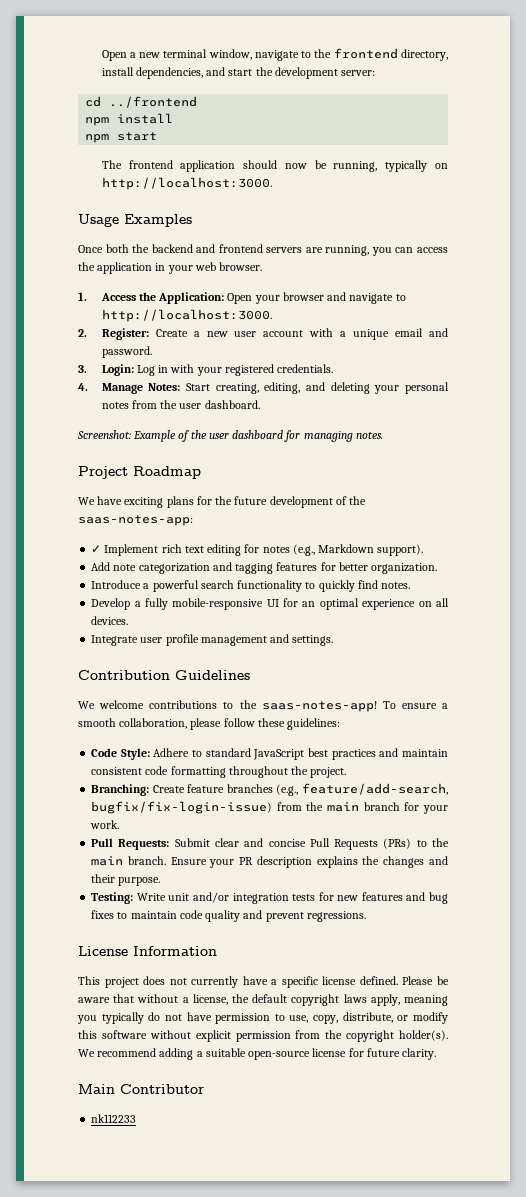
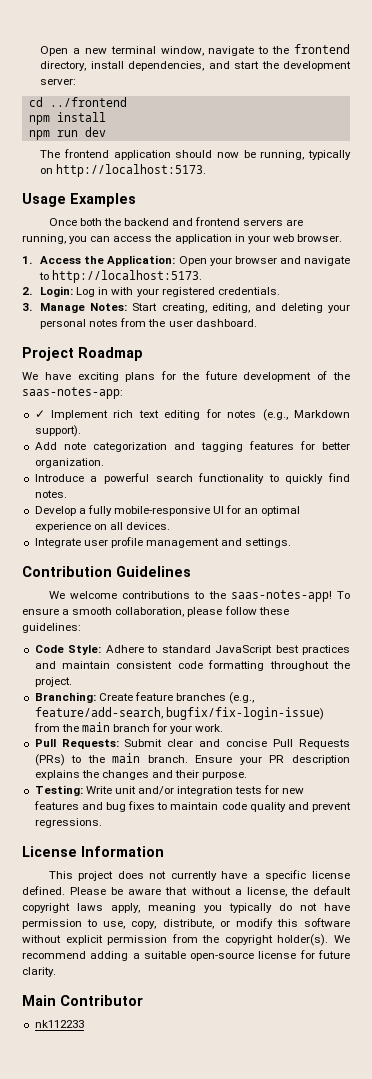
[117,132,158,141] start -> [56,127,106,137] run dev
[101,177,272,190] http://localhost:3000. -> [56,164,207,177] http://localhost:5173.
[101,309,272,322] [78,328,449,340] [101,346,152,358] [78,365,87,373] http://localhost:3000. // 2. Register: Create a new user account with a unique email and password. // 3. -> [52,270,203,283] [22,287,32,295] http://localhost:5173. // 2.
[78,383,88,391] 4. -> [22,303,32,311] 3.
[77,430,383,442] // Screenshot: Example of the user dashboard for managing notes. -> (257, 323) none

